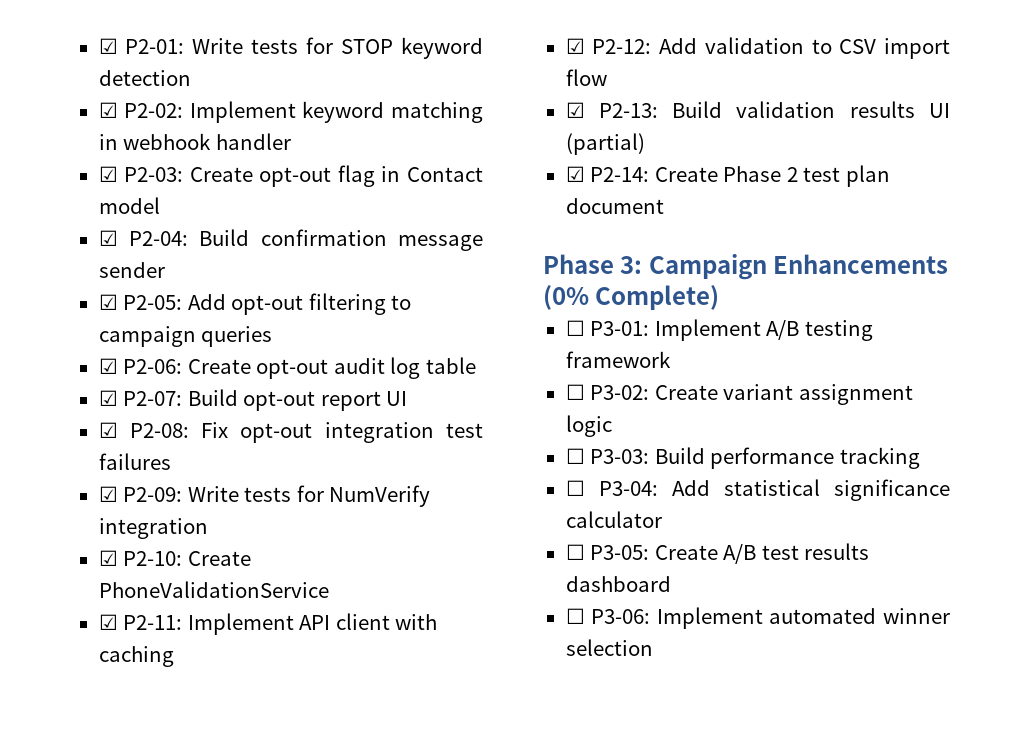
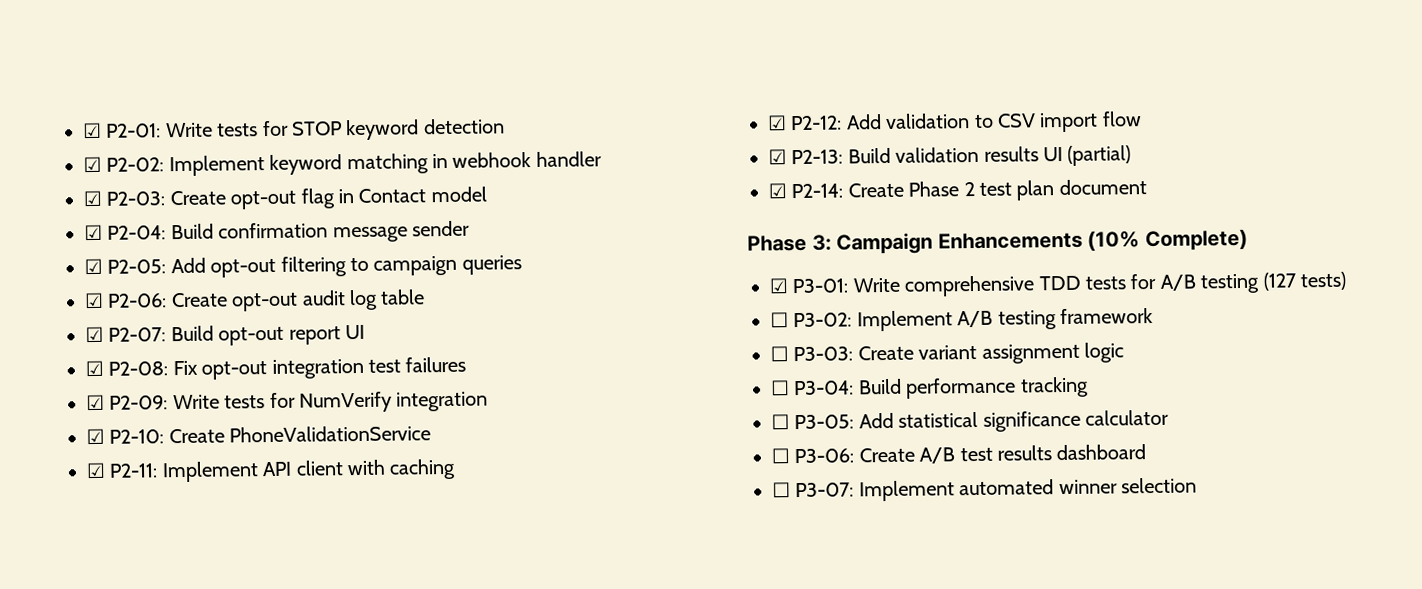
[543,285,589,310] (0% -> [1087,230,1141,252] (10%
[565,320,650,336] // ☐ P3-01: -> [769,271,1346,297] [770,312,853,328] // ☑ P3-01: Write comprehensive TDD tests for A/B testing (127 tests) // ☐ P3-02:
[590,385,650,400] P3-02: -> [793,346,854,362] P3-03:
[590,449,650,464] P3-03: -> [793,380,855,396] P3-04:
[598,481,658,496] P3-04: -> [794,414,855,430] P3-05:
[590,545,650,560] P3-05: -> [794,448,855,464] P3-06:
[591,609,651,624] P3-06: -> [795,482,855,498] P3-07:

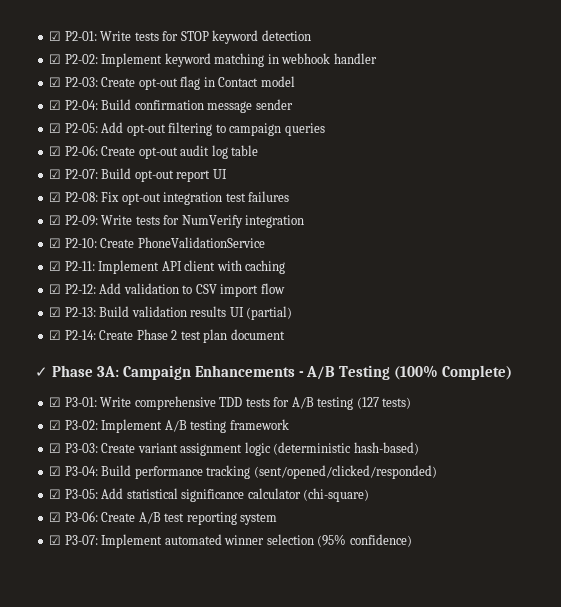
[747,230,1141,255] Phase 3: Campaign Enhancements (10% -> [35,365,439,380] ✓ Phase 3A: Campaign Enhancements - A/B Testing (100%
[770,312,789,328] ☐ -> [49,420,62,430] ☑
[770,346,789,362] ☐ -> [49,443,62,453] ☑
[770,380,790,396] // ☐ -> [273,442,419,455] [49,466,62,476] (deterministic hash-based) // ☑
[771,414,790,430] // ☐ -> [253,465,437,479] [49,489,62,499] (sent/opened/clicked/responded) // ☑
[771,448,790,464] // ☐ -> [303,488,370,502] [49,512,62,522] (chi-square) // ☑
[997,444,1147,461] [772,482,791,498] results dashboard // ☐ -> [186,512,278,525] [49,535,62,545] reporting system // ☑
(1197, 485) none -> [317,534,412,547] (95% confidence)

